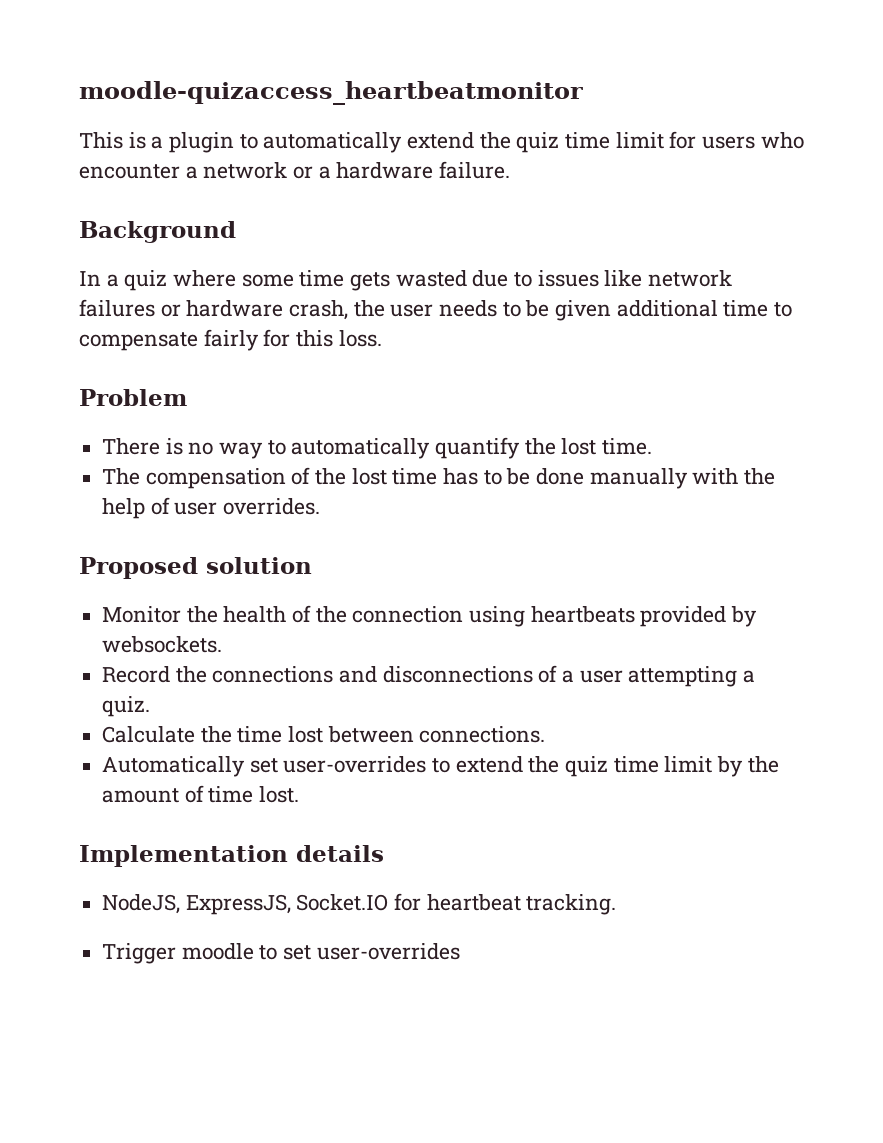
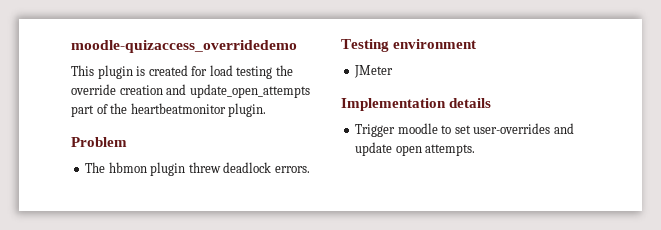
[79,81,583,105] moodle-quizaccess_heartbeatmonitor -> [71,40,297,53] moodle-quizaccess_overridedemo
[128,131,804,153] [79,161,511,179] [79,221,236,243] [79,270,733,291] [79,299,793,321] [79,329,382,351] [79,389,187,406] [102,437,653,459] [102,467,776,489] [102,497,321,519] [79,557,312,579] [102,605,758,627] [102,636,223,653] [102,665,756,687] [102,696,151,717] [102,726,546,743] [102,756,779,777] [102,785,300,803] [79,845,384,867] [102,893,617,915] is a plugin to automatically extend the quiz time limit for users who encounter a network or a hardware failure. // Background // In a quiz where some time gets wasted due to issues like network failures or hardware crash, the user needs to be given additional time to compensate fairly for this loss. // Problem // There is no way to automatically quantify the lost time. // The compensation of the lost time has to be done manually with the help of user overrides. // Proposed solution // Monitor the health of the connection using heartbeats provided by websockets. // Record the connections and disconnections of a user attempting a quiz. // Calculate the time lost between connections. // Automatically set user-overrides to extend the quiz time limit by the amount of time lost. // Implementation details // NodeJS, ExpressJS, Socket.IO for heartbeat tracking. -> [97,65,293,79] [71,84,310,98] [71,103,267,117] [71,137,127,147] [85,162,310,176] [341,39,477,52] [354,65,394,78] [341,98,492,111] plugin is created for load testing the override creation and update_open_attempts part of the heartbeatmonitor plugin. // Problem // The hbmon plugin threw deadlock errors. // Testing environment // JMeter // Implementation details
(460, 951) none -> [553,123,574,134] [355,142,476,156] and update open attempts.

